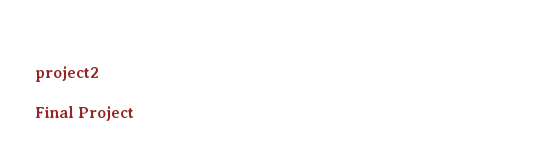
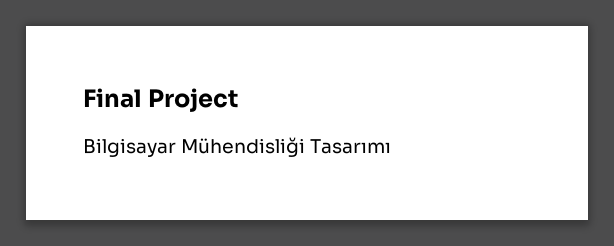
[35,66,99,82] project2 // -> (83, 98) none
(135, 113) none -> [83,137,392,157] // Bilgisayar Mühendisliği Tasarımı

